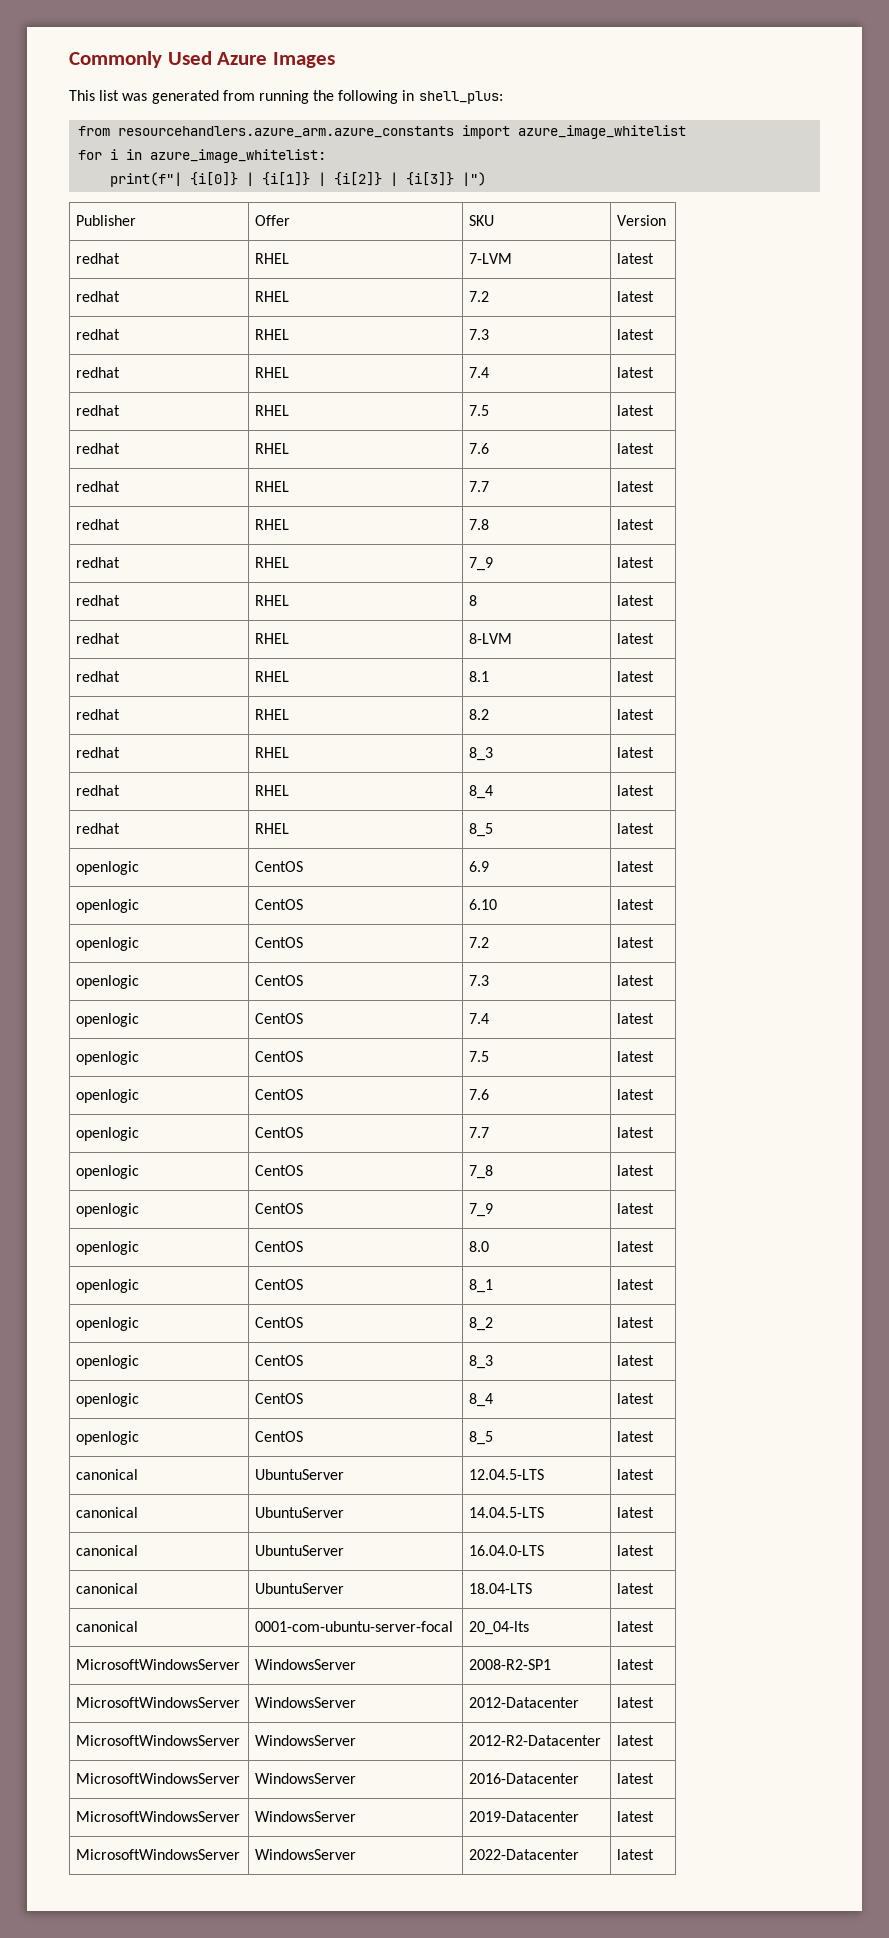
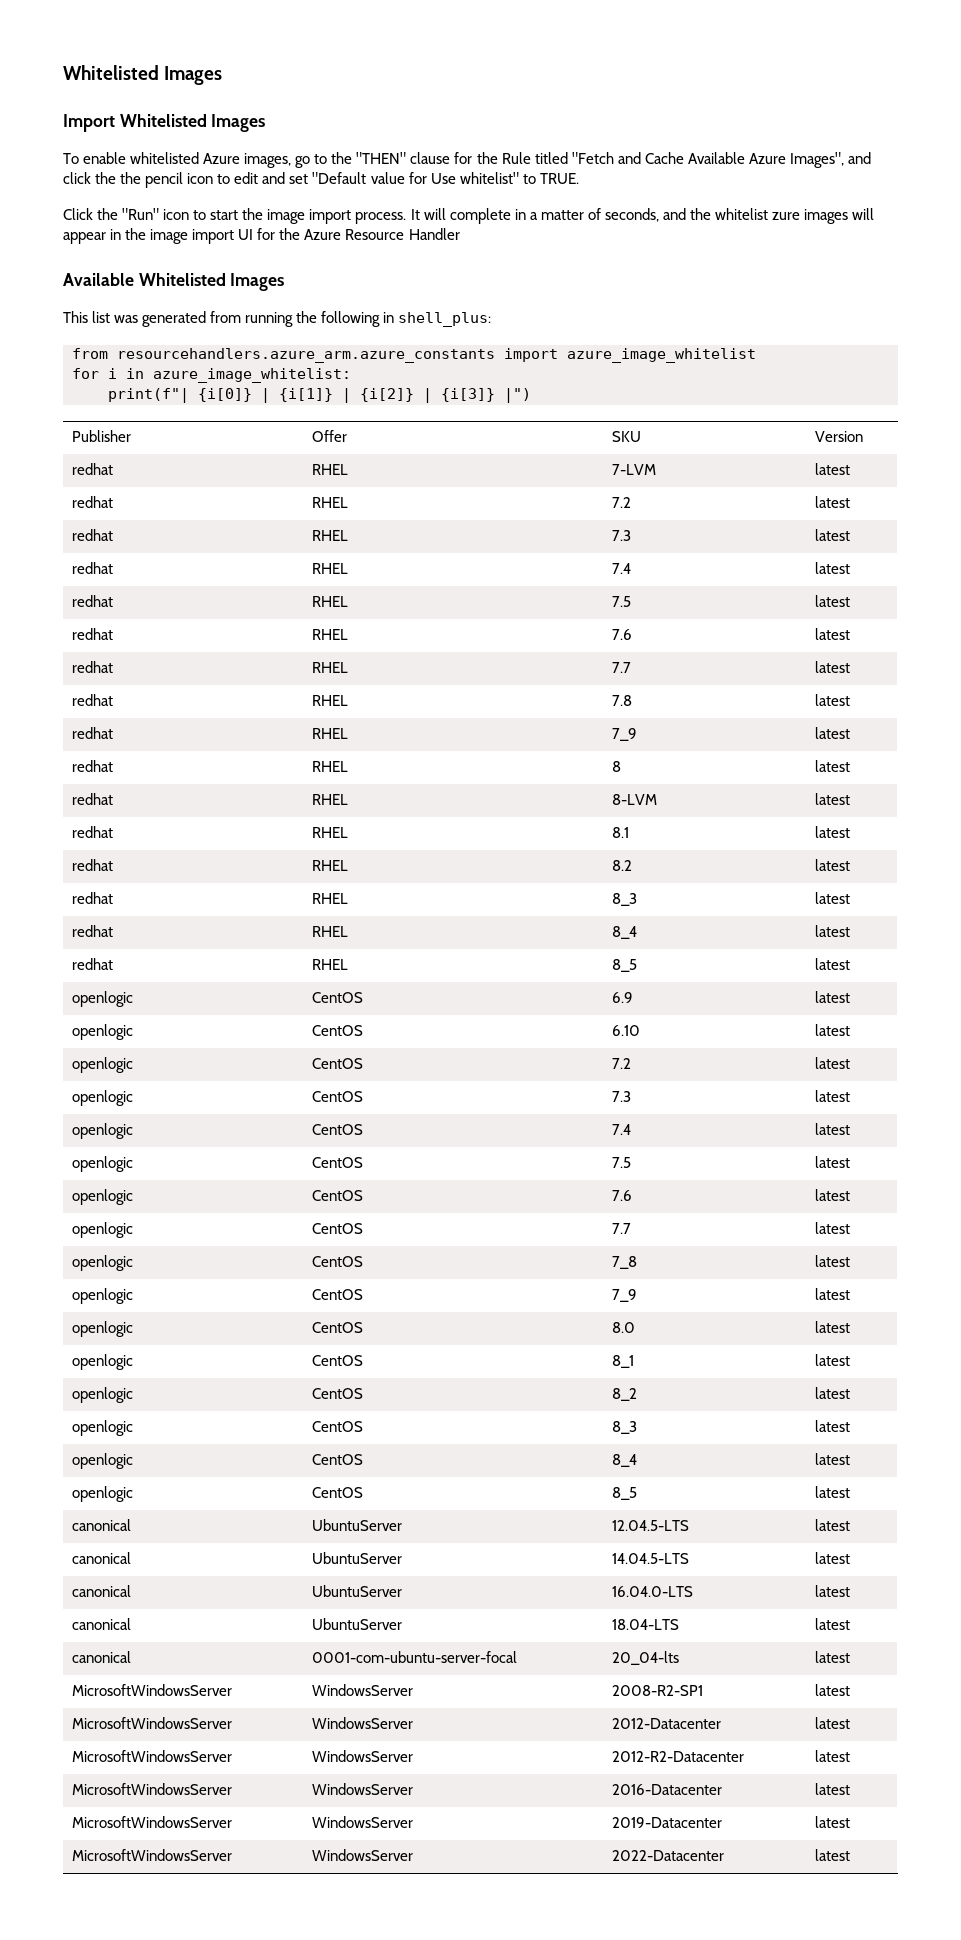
[69,51,268,68] Commonly Used Azure -> [63,65,223,85] [63,114,266,132] [63,152,871,168] [63,172,579,188] [63,208,875,224] [63,228,460,244] [63,273,226,286] Whitelisted Images // Import Whitelisted Images // To enable whitelisted Azure images, go to the "THEN" clause for the Rule titled "Fetch and Cache Available Azure Images", and click the the pencil icon to edit and set "Default value for Use whitelist" to TRUE. // Click the "Run" icon to start the image import process. It will complete in a matter of seconds, and the whitelist zure images will appear in the image import UI for the Azure Resource Handler // Available Whitelisted

